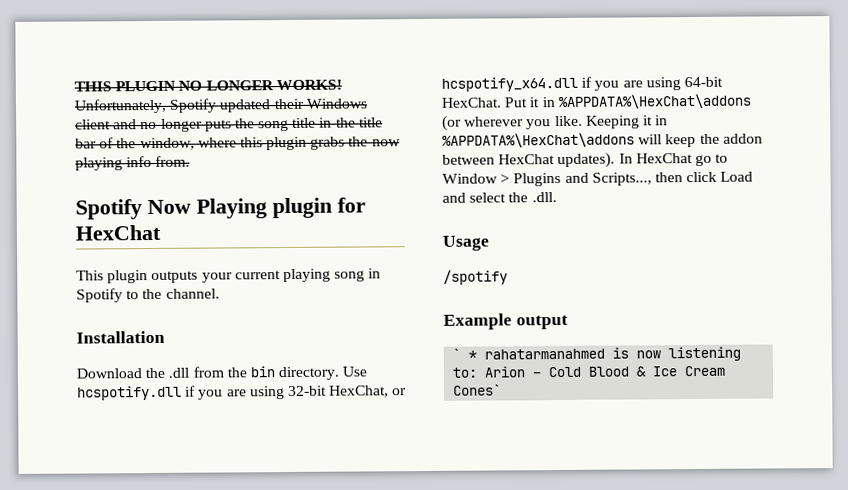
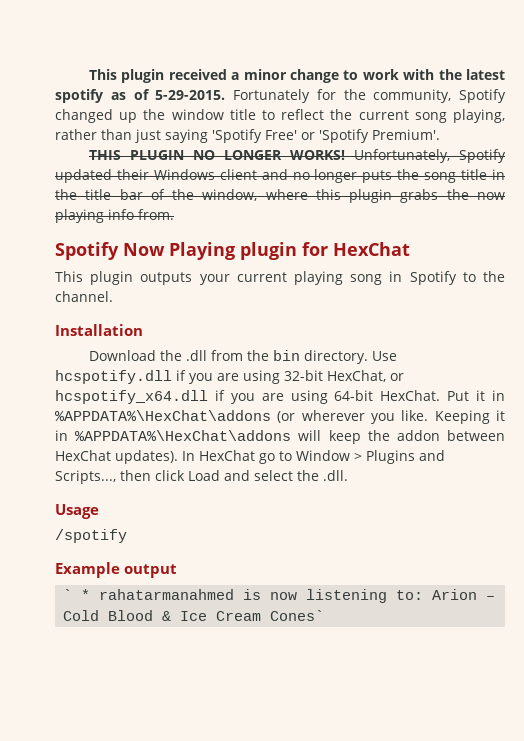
(74, 86) none -> [89,69,505,83] [55,89,506,103] [55,109,505,123] [55,129,440,143] This plugin received a minor change to work with the latest spotify as of 5-29-2015. Fortunately for the community, Spotify changed up the window title to reflect the current song playing, rather than just saying 'Spotify Free' or 'Spotify Premium'. //

